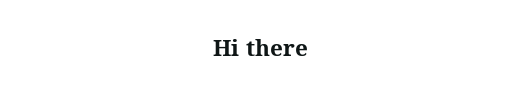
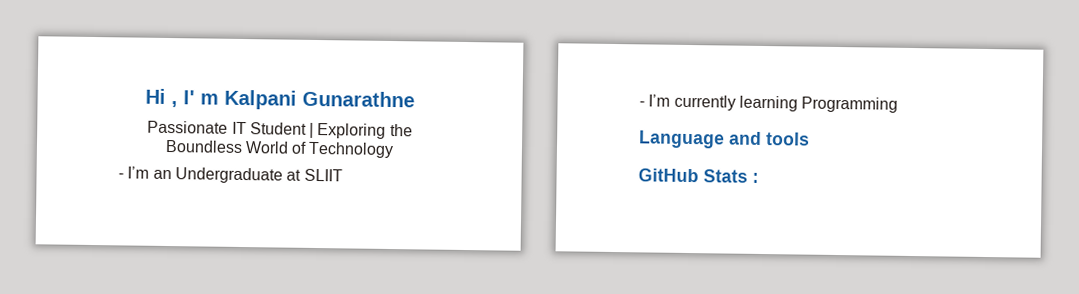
[245,39,308,56] there -> [171,89,415,110] [147,120,413,139] [164,139,395,159] [118,166,343,184] [639,94,899,113] [639,130,810,149] [638,168,759,183] , I' m Kalpani Gunarathne // Passionate IT Student | Exploring the Boundless World of Technology // - I’m an Undergraduate at SLIIT // - I’m currently learning Programming // Language and tools // GitHub Stats :

